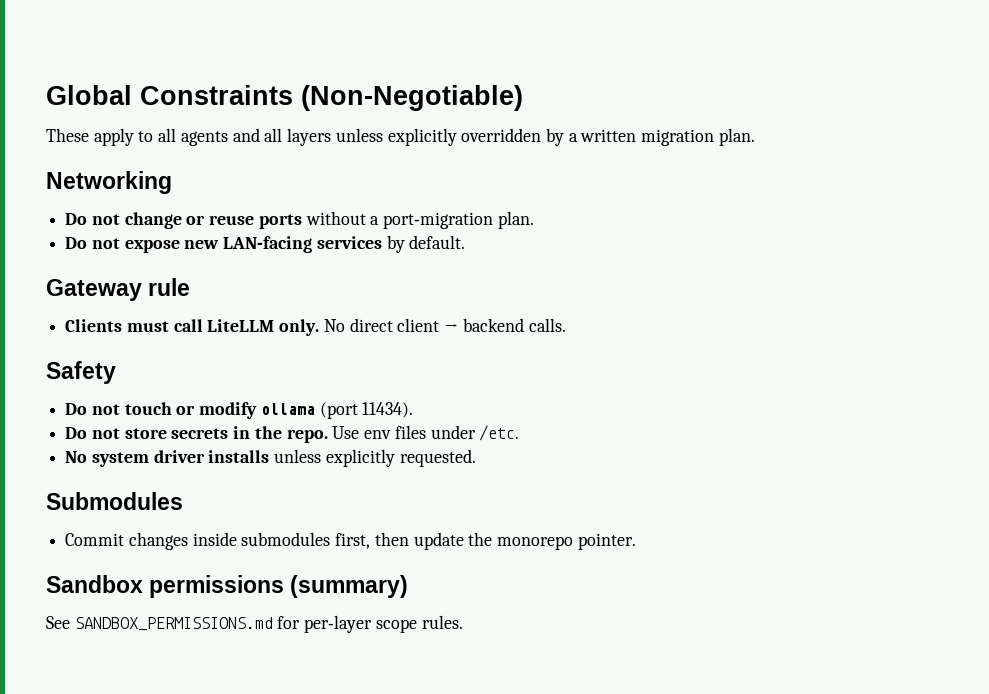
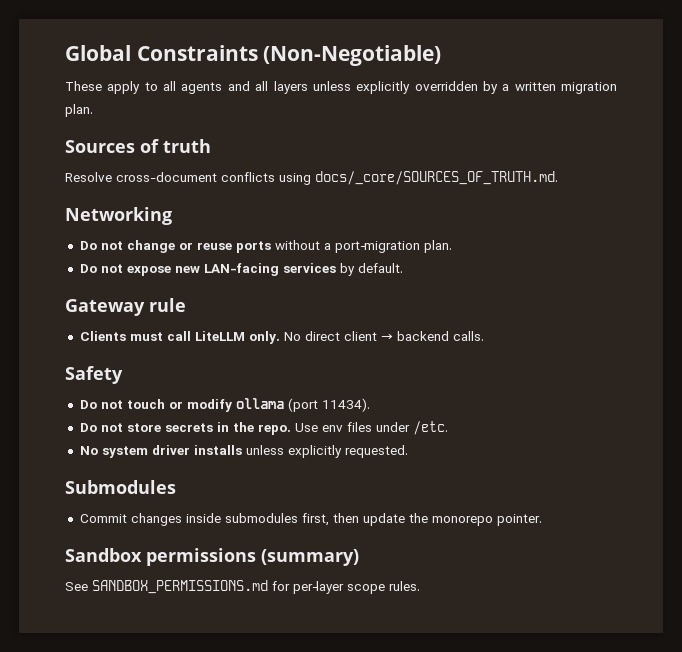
(755, 137) none -> [65,139,211,153] [65,171,558,185] // Sources of truth // Resolve cross-document conflicts using docs/_core/SOURCES_OF_TRUTH.md.

